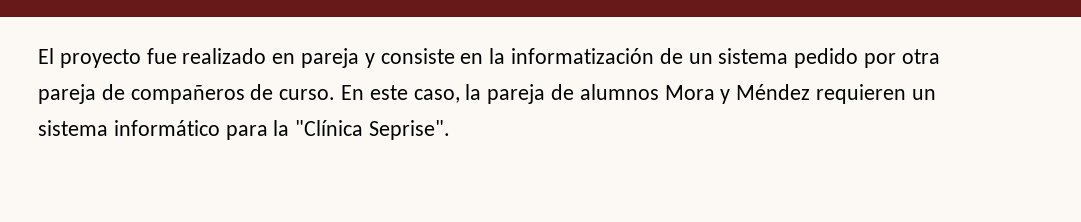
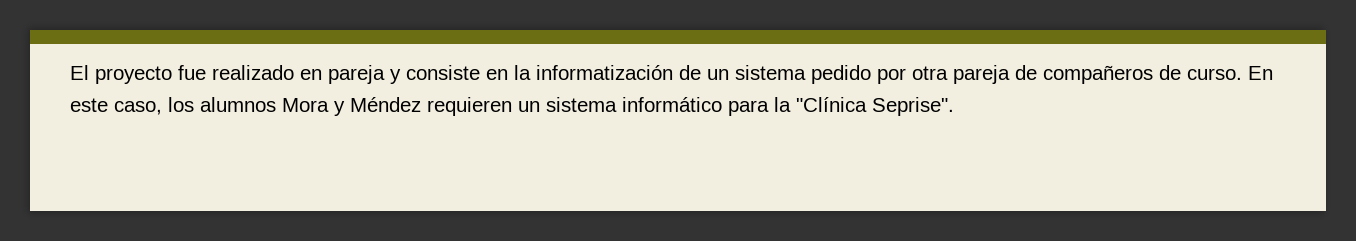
[465,84,575,104] la pareja de -> [168,97,194,112] los

